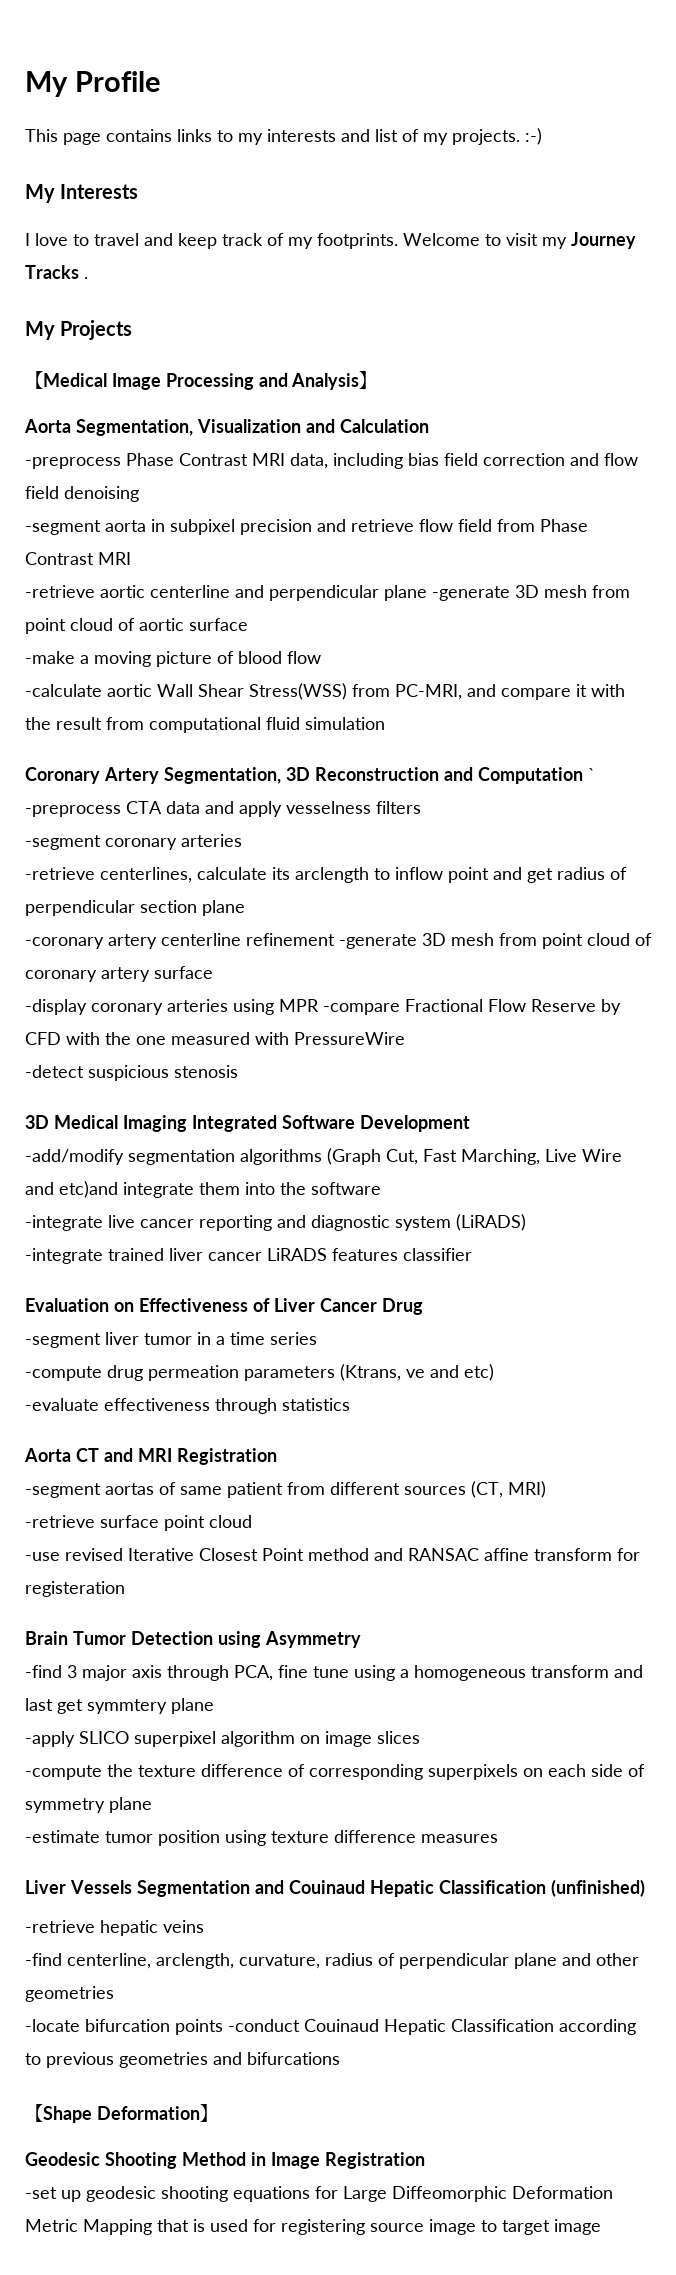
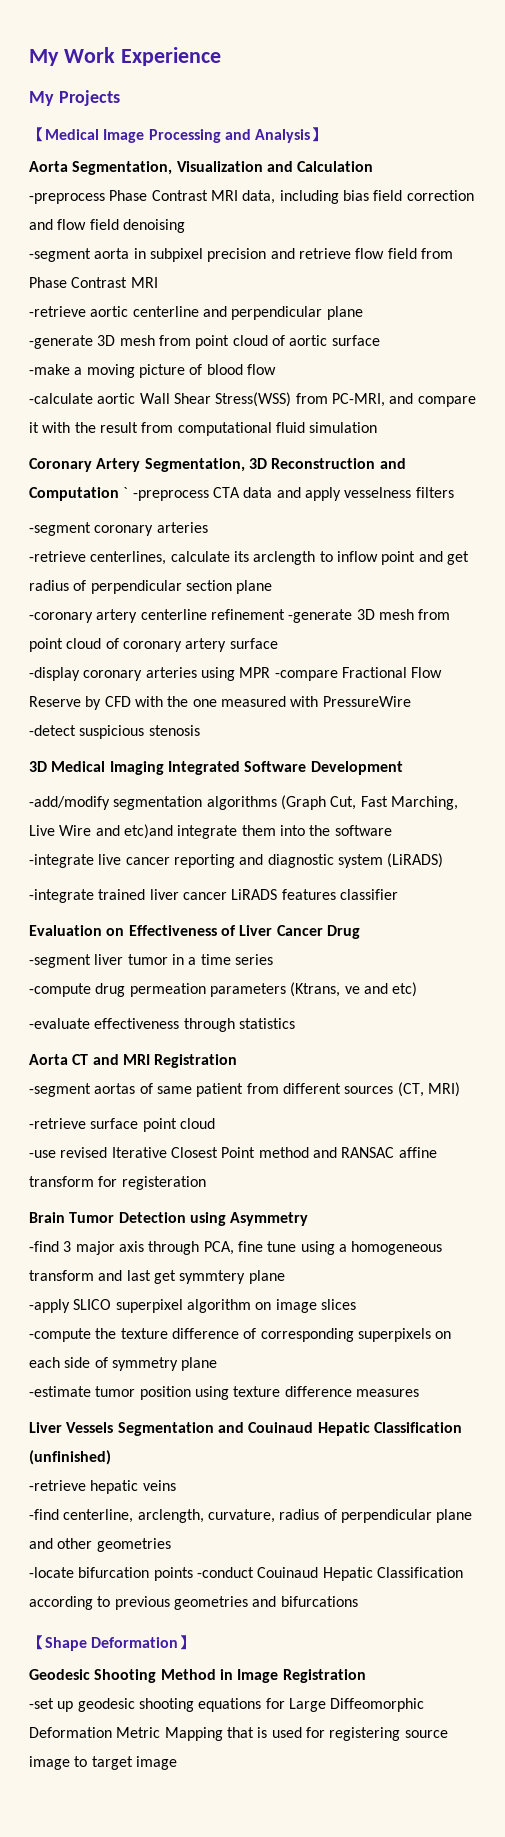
[25,71,160,97] [25,128,542,145] [25,184,139,203] [25,232,636,249] [25,265,88,279] My Profile // This page contains links to my interests and list of my projects. :-) // My Interests // I love to travel and keep track of my footprints. Welcome to visit my Journey Tracks . -> [29,47,221,66] My Work Experience
(427, 593) none -> (363, 313) //

